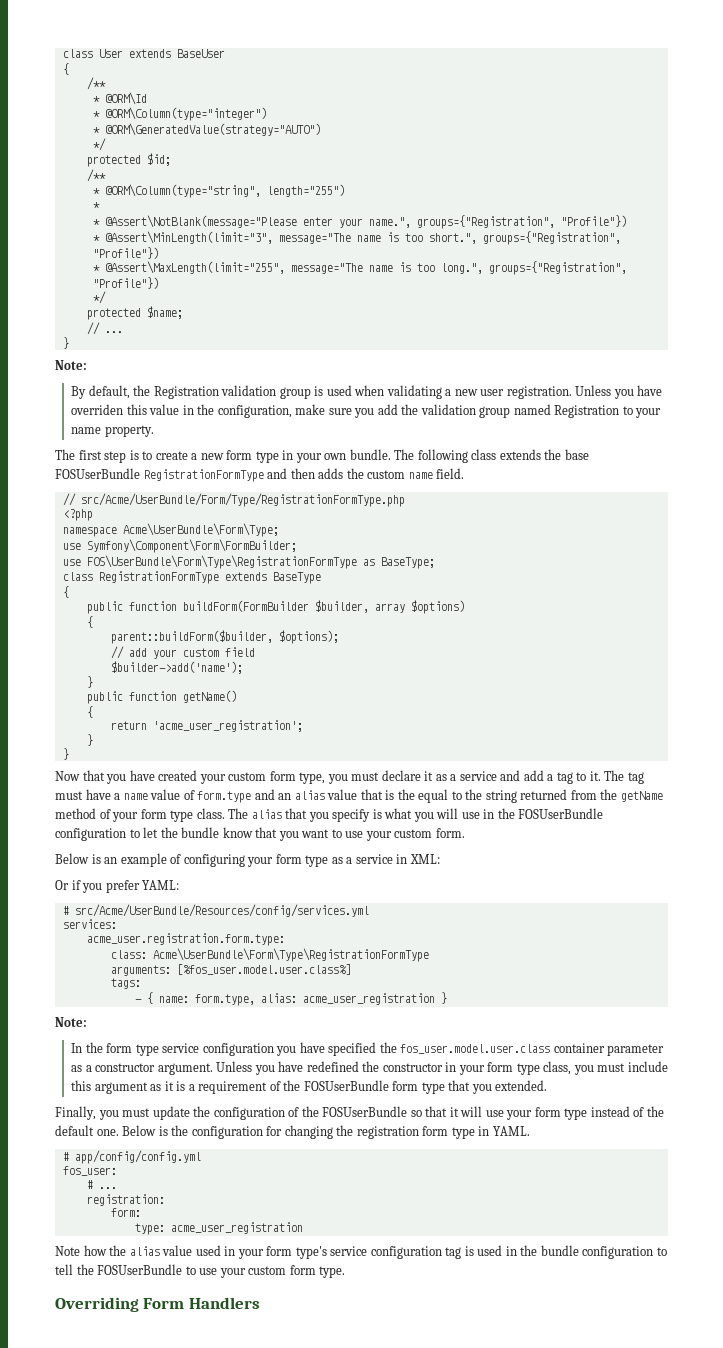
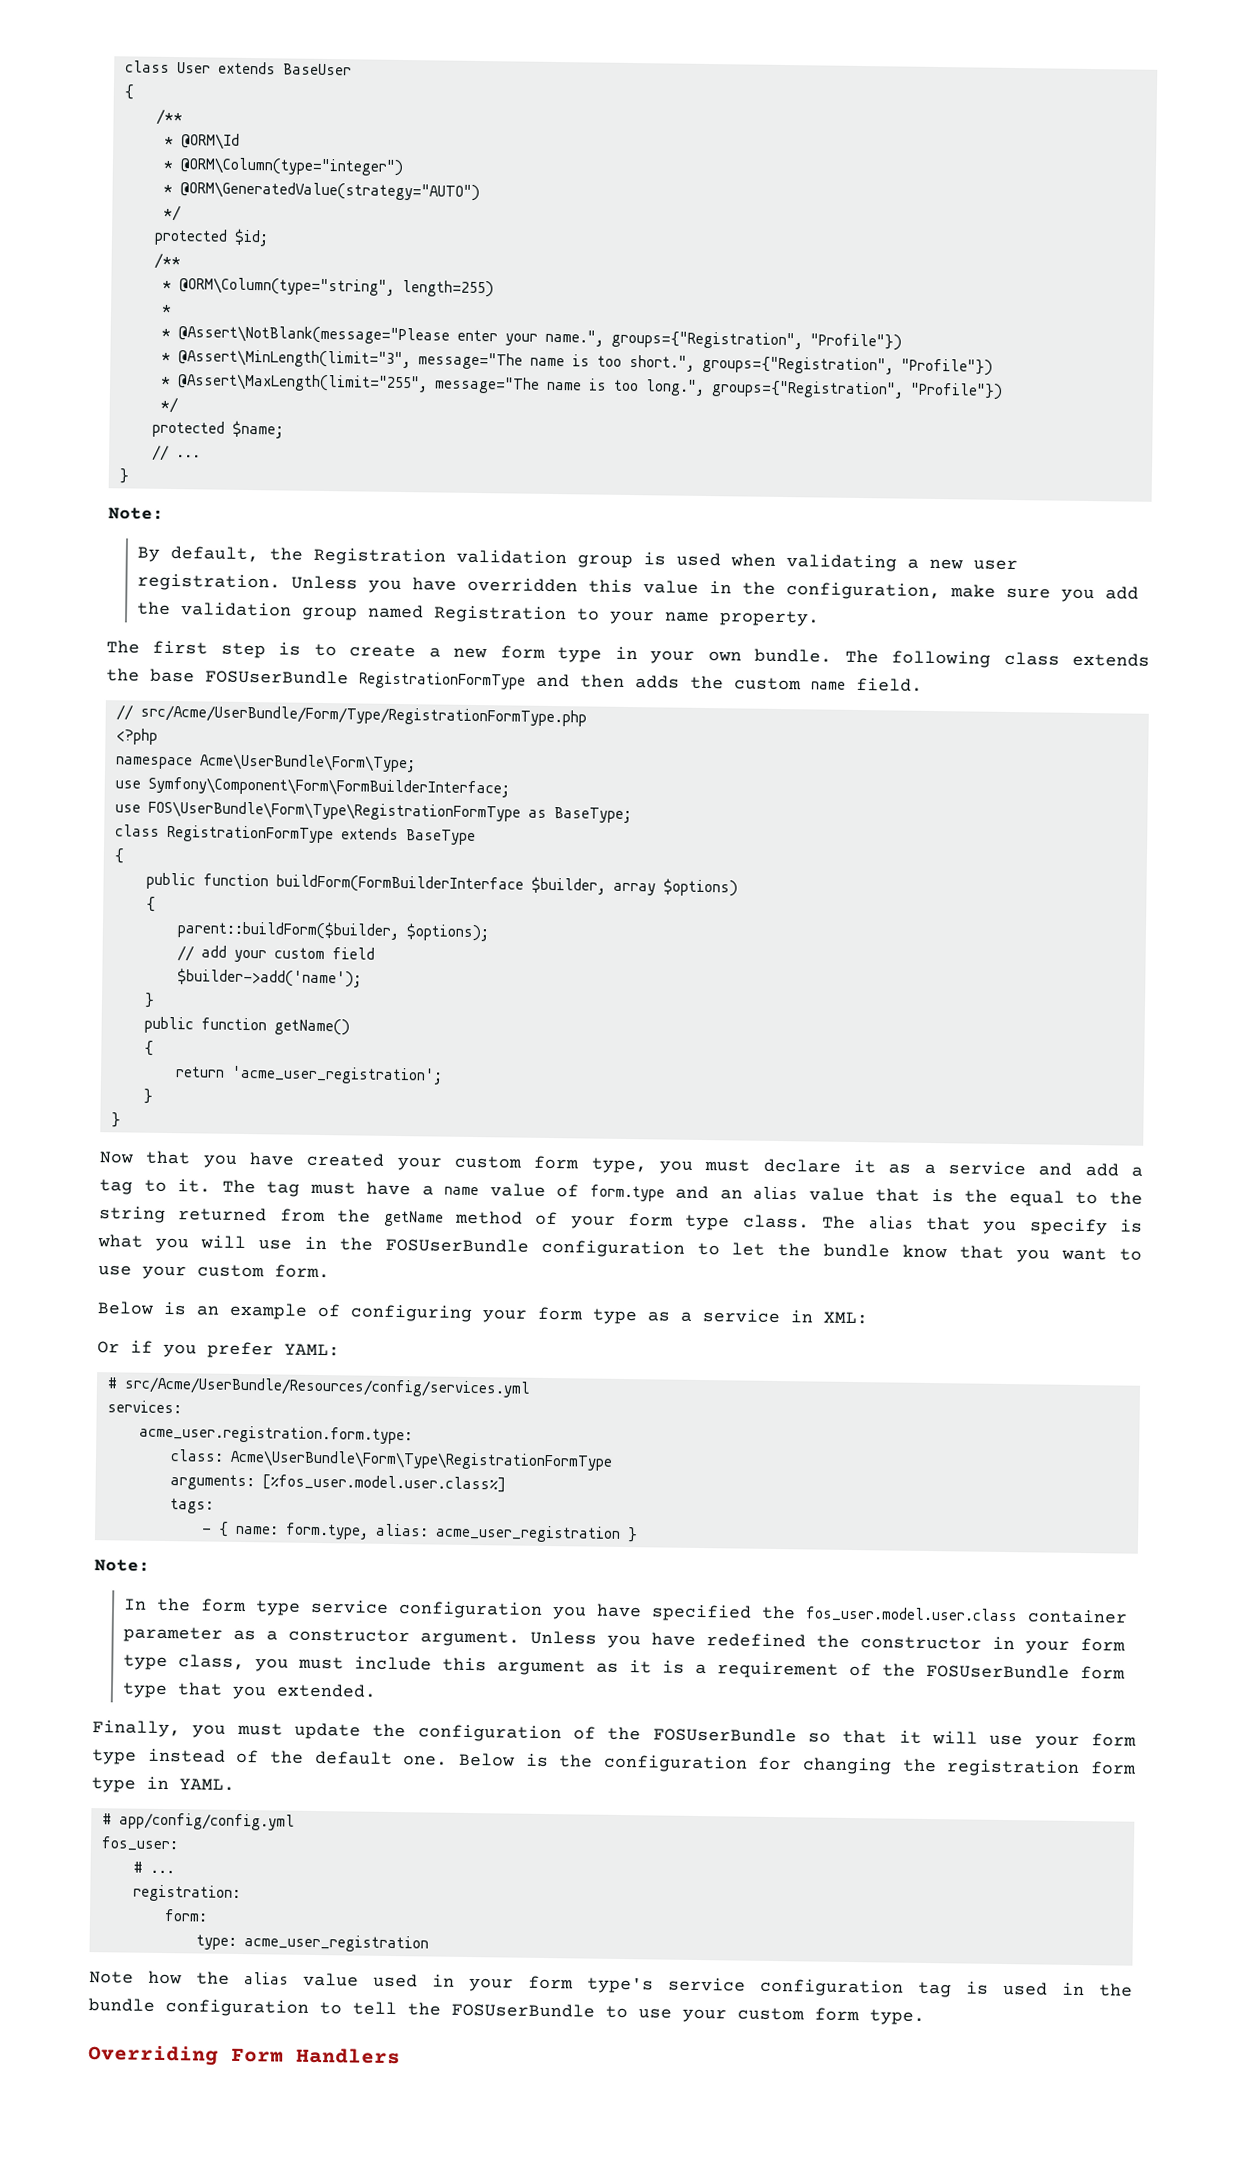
[266,184,345,197] length="255") -> [401,279,494,298] length=255)
[71,404,124,415] overriden -> [467,577,579,593] overridden
[86,539,297,553] Symfony\Component\Form\FormBuilder; -> [147,776,510,798] Symfony\Component\Form\FormBuilderInterface;
[182,600,309,612] buildForm(FormBuilder -> [275,874,524,894] buildForm(FormBuilderInterface

